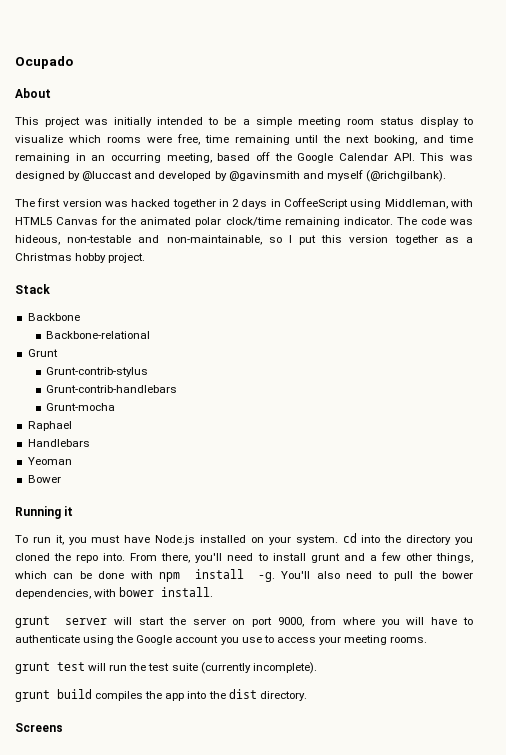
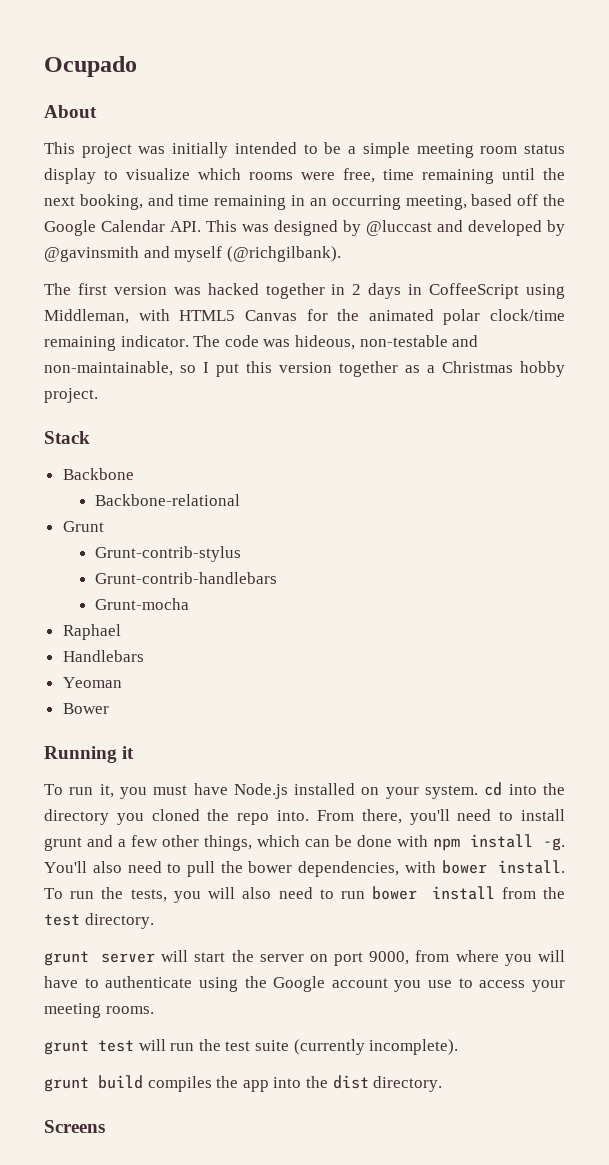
(214, 592) none -> [44,886,565,903] [44,913,154,929] To run the tests, you will also need to run bower install from the test directory.

